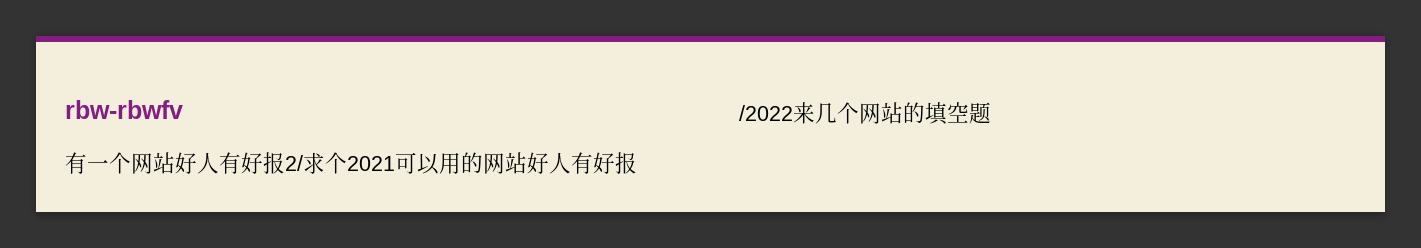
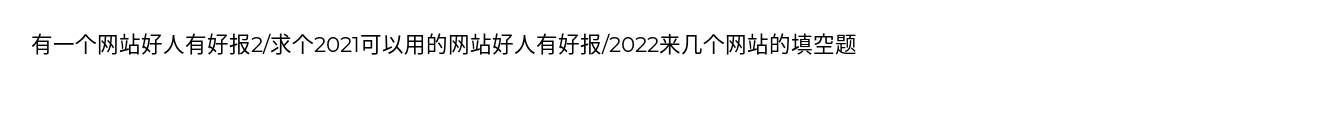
[65,100,183,119] rbw-rbwfv // -> (31, 44) none

